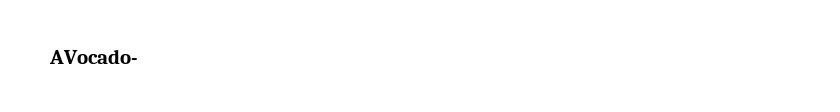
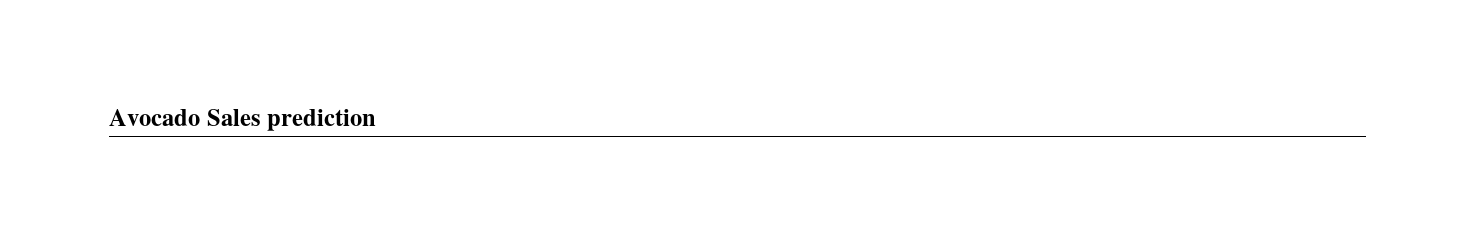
[49,49,138,64] AVocado- -> [109,109,377,131] Avocado Sales prediction

